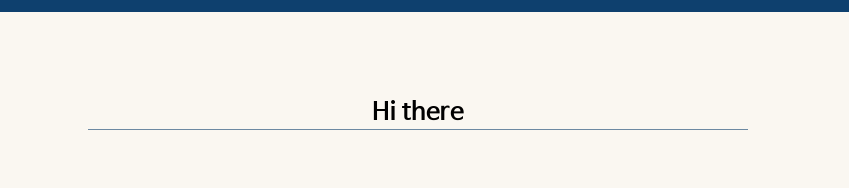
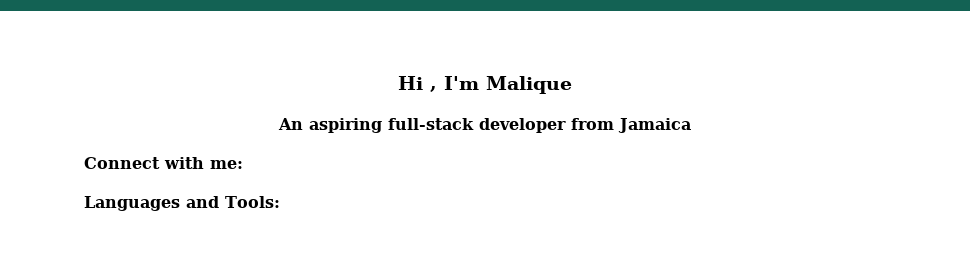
[402,100,465,121] there -> [430,76,572,94] [278,118,691,133] [84,157,243,169] [84,196,280,211] , I'm Malique // An aspiring full-stack developer from Jamaica // Connect with me: // Languages and Tools:

